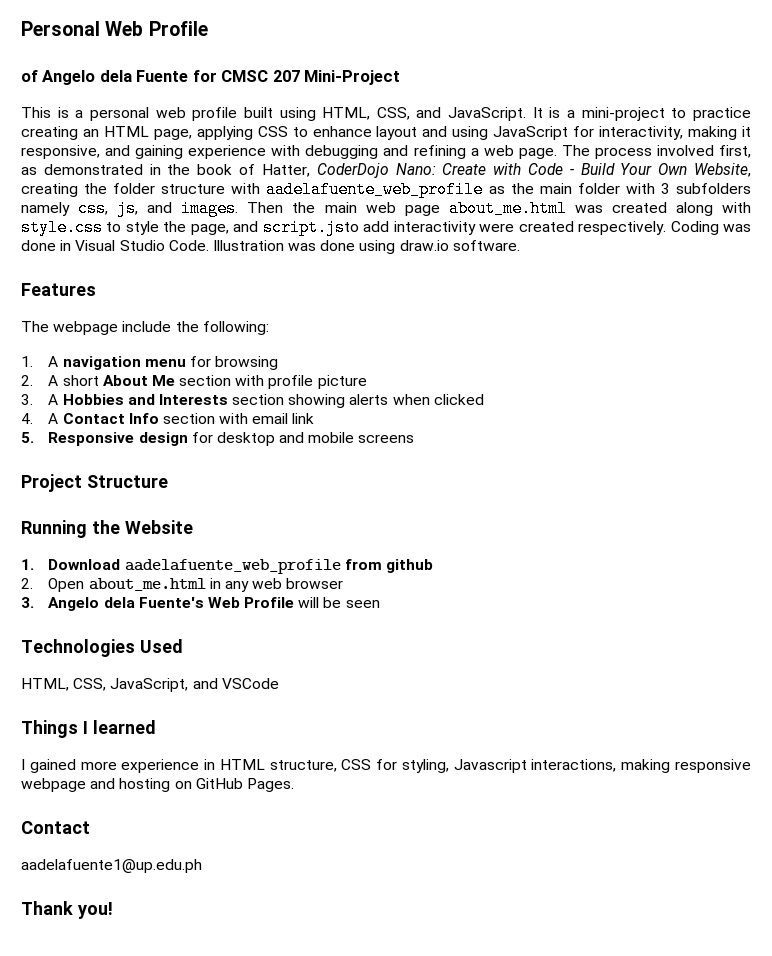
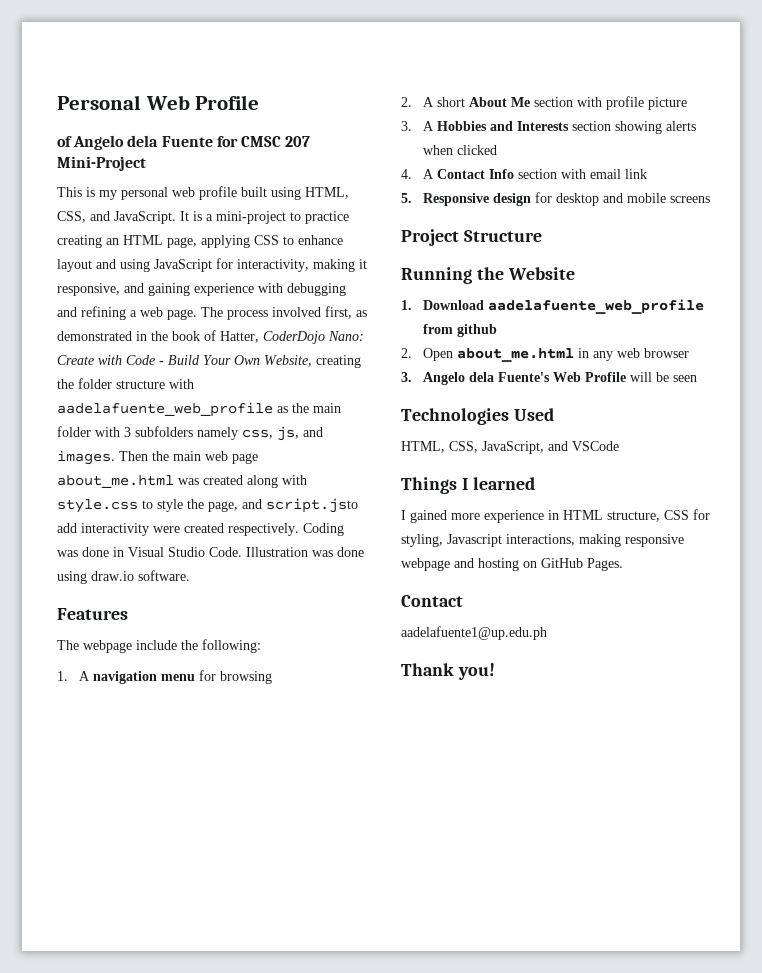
[75,110,84,118] a -> [99,190,117,200] my

